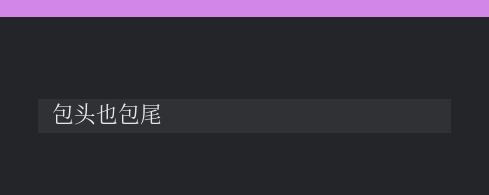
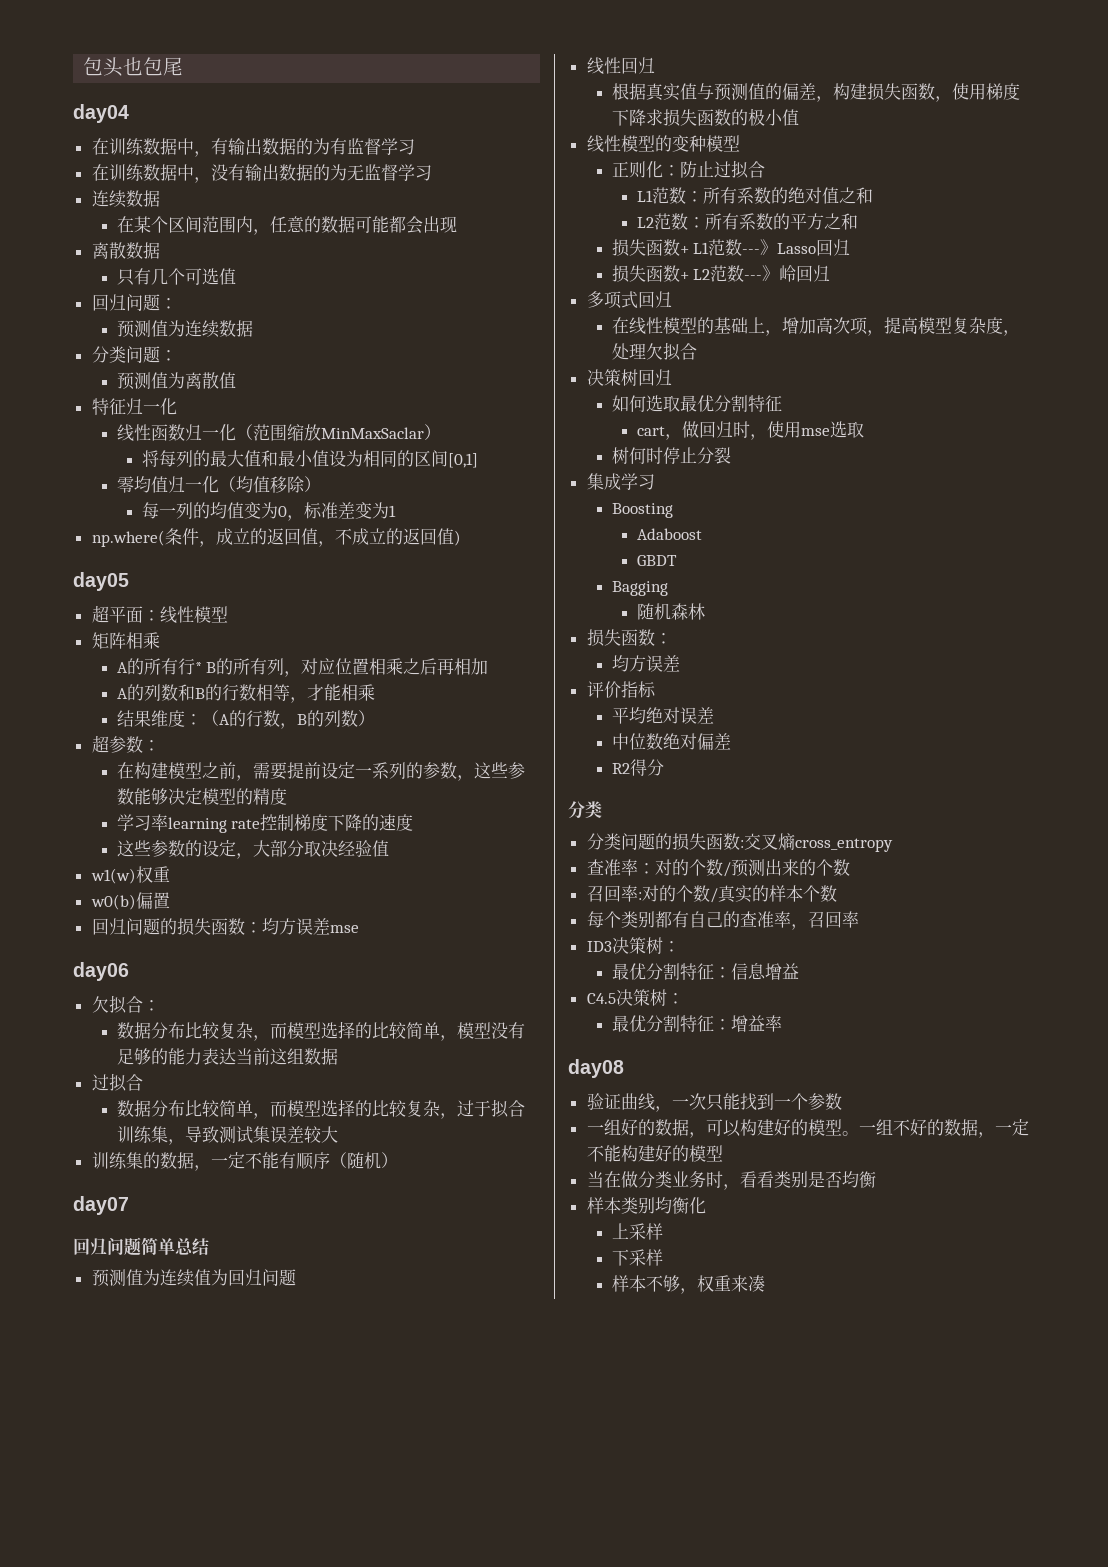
(162, 114) none -> [73,104,129,123] [91,138,415,157] [91,164,432,183] [91,190,160,208] [116,216,457,235] [91,242,160,259] [116,268,236,286] [91,294,177,311] [116,320,253,338] [91,346,177,363] [116,372,236,390] [91,398,177,416] [116,424,441,442] [142,450,479,468] [116,476,321,493] [142,502,397,521] [91,528,461,547] [73,572,129,591] [91,605,228,624] [91,632,160,649] [116,658,489,677] [116,684,375,703] [116,710,375,729] [91,735,160,753] [116,762,525,781] [116,788,287,805] [116,814,414,833] [116,840,389,859] [90,866,170,884] [90,892,170,910] [91,918,359,936] [73,962,129,981] [91,995,160,1014] [116,1021,525,1041] [116,1048,338,1065] [91,1073,143,1092] [116,1099,525,1119] [116,1126,338,1145] [91,1152,398,1171] [73,1196,129,1215] [73,1237,209,1256] [91,1269,296,1287] [586,57,655,75] [611,83,1020,102] [611,108,799,127] [586,135,740,153] [611,160,765,179] [637,187,874,204] [637,213,859,230] [611,239,851,257] [611,265,831,283] [586,291,672,309] [611,317,1020,336] [611,342,697,361] [586,369,672,386] [611,395,782,413] [637,421,865,440] [611,447,731,464] [586,473,655,490] [611,503,673,518] [637,528,703,540] [637,555,678,566] [611,581,668,596] [637,603,706,620] [586,629,672,647] [611,655,680,672] [586,681,656,698] [611,707,714,724] [611,733,731,750] [611,759,664,776] [568,801,602,819] [586,833,893,852] [586,859,850,877] [586,885,837,903] [586,911,859,930] [586,937,680,954] [611,963,799,981] [586,989,684,1006] [611,1015,782,1033] [568,1059,624,1078] [586,1093,842,1112] [586,1119,1029,1138] [586,1145,723,1162] [586,1171,876,1190] [586,1197,706,1214] [611,1223,663,1240] [611,1249,663,1266] [611,1275,765,1294] // day04 // 在训练数据中，有输出数据的为有监督学习 // 在训练数据中，没有输出数据的为无监督学习 // 连续数据 // 在某个区间范围内，任意的数据可能都会出现 // 离散数据 // 只有几个可选值 // 回归问题： // 预测值为连续数据 // 分类问题： // 预测值为离散值 // 特征归一化 // 线性函数归一化（范围缩放MinMaxSaclar） // 将每列的最大值和最小值设为相同的区间[0,1] // 零均值归一化（均值移除） // 每一列的均值变为0，标准差变为1 // np.where(条件，成立的返回值，不成立的返回值) // day05 // 超平面：线性模型 // 矩阵相乘 // A的所有行* B的所有列，对应位置相乘之后再相加 // A的列数和B的行数相等，才能相乘 // 结果维度：（A的行数，B的列数） // 超参数： // 在构建模型之前，需要提前设定一系列的参数，这些参数能够决定模型的精度 // 学习率learning rate控制梯度下降的速度 // 这些参数的设定，大部分取决经验值 // w1(w)权重 // w0(b)偏置 // 回归问题的损失函数：均方误差mse // day06 // 欠拟合： // 数据分布比较复杂，而模型选择的比较简单，模型没有足够的能力表达当前这组数据 // 过拟合 // 数据分布比较简单，而模型选择的比较复杂，过于拟合训练集，导致测试集误差较大 // 训练集的数据，一定不能有顺序（随机） // day07 // 回归问题简单总结 // 预测值为连续值为回归问题 // 线性回归 // 根据真实值与预测值的偏差，构建损失函数，使用梯度下降求损失函数的极小值 // 线性模型的变种模型 // 正则化：防止过拟合 // L1范数：所有系数的绝对值之和 // L2范数：所有系数的平方之和 // 损失函数+ L1范数---》Lasso回归 // 损失函数+ L2范数---》岭回归 // 多项式回归 // 在线性模型的基础上，增加高次项，提高模型复杂度，处理欠拟合 // 决策树回归 // 如何选取最优分割特征 // cart，做回归时，使用mse选取 // 树何时停止分裂 // 集成学习 // Boosting // Adaboost // GBDT // Bagging // 随机森林 // 损失函数： // 均方误差 // 评价指标 // 平均绝对误差 // 中位数绝对偏差 // R2得分 // 分类 // 分类问题的损失函数:交叉熵cross_entropy // 查准率：对的个数/预测出来的个数 // 召回率:对的个数/真实的样本个数 // 每个类别都有自己的查准率，召回率 // ID3决策树： // 最优分割特征：信息增益 // C4.5决策树： // 最优分割特征：增益率 // day08 // 验证曲线，一次只能找到一个参数 // 一组好的数据，可以构建好的模型。一组不好的数据，一定不能构建好的模型 // 当在做分类业务时，看看类别是否均衡 // 样本类别均衡化 // 上采样 // 下采样 // 样本不够，权重来凑

